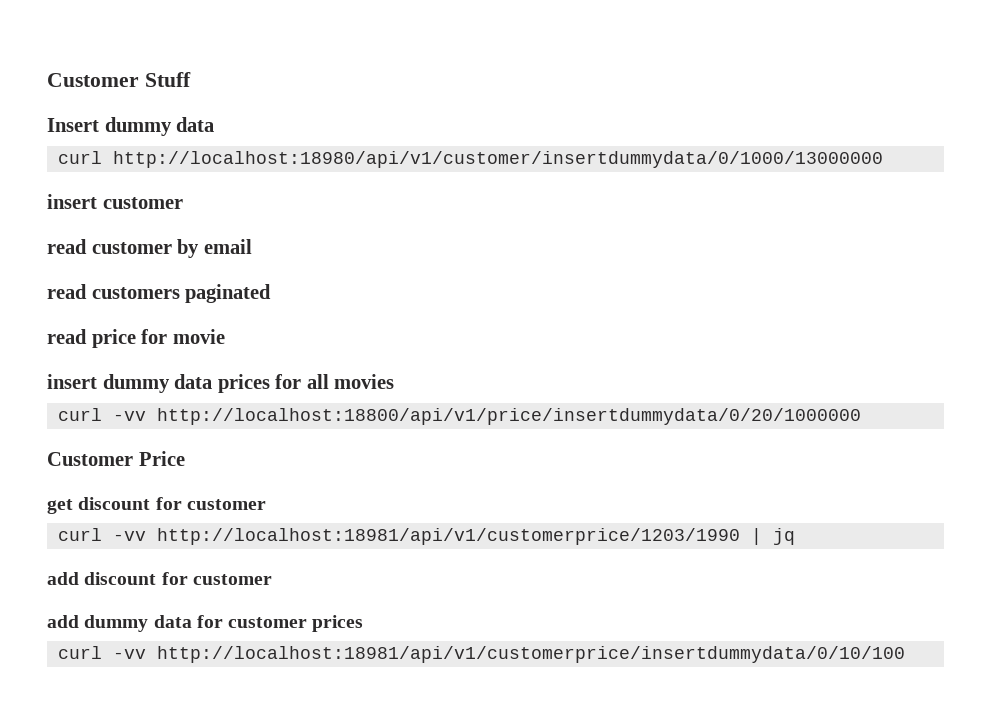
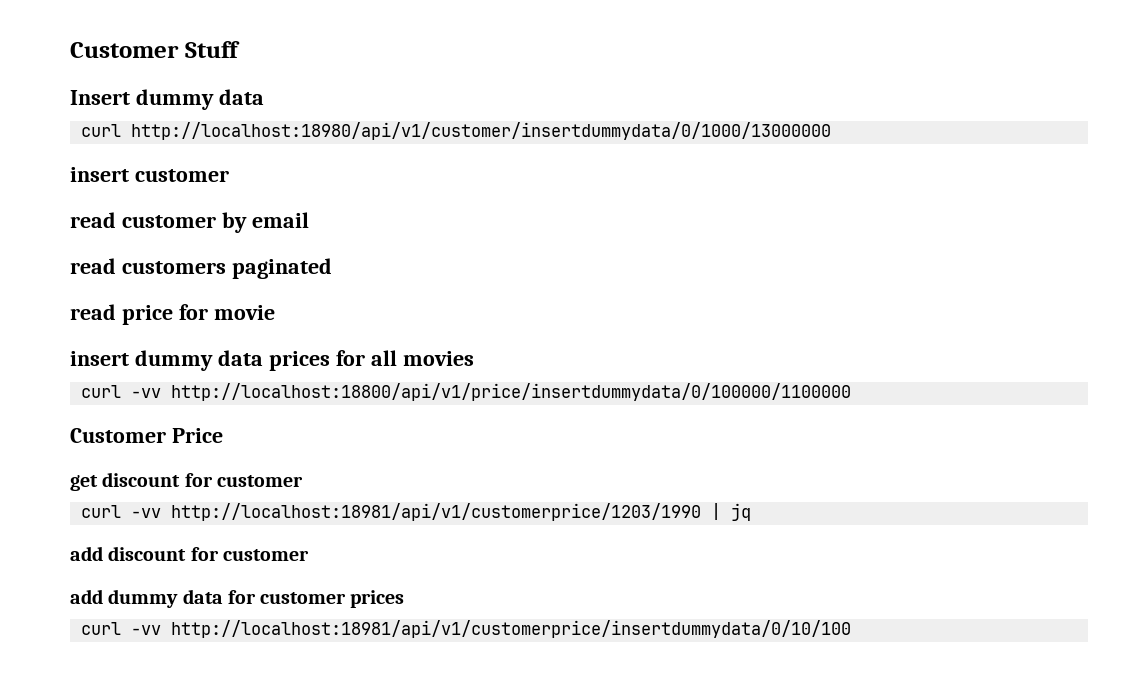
[157,408,862,425] http://localhost:18800/api/v1/price/insertdummydata/0/20/1000000 -> [170,383,851,401] http://localhost:18800/api/v1/price/insertdummydata/0/100000/1100000

